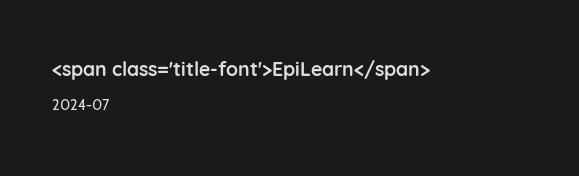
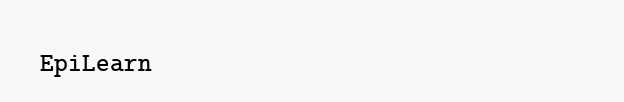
[52,60,431,80] [52,99,110,110] <span class='title-font'>EpiLearn</span> // 2024-07 -> [40,55,152,77] EpiLearn

